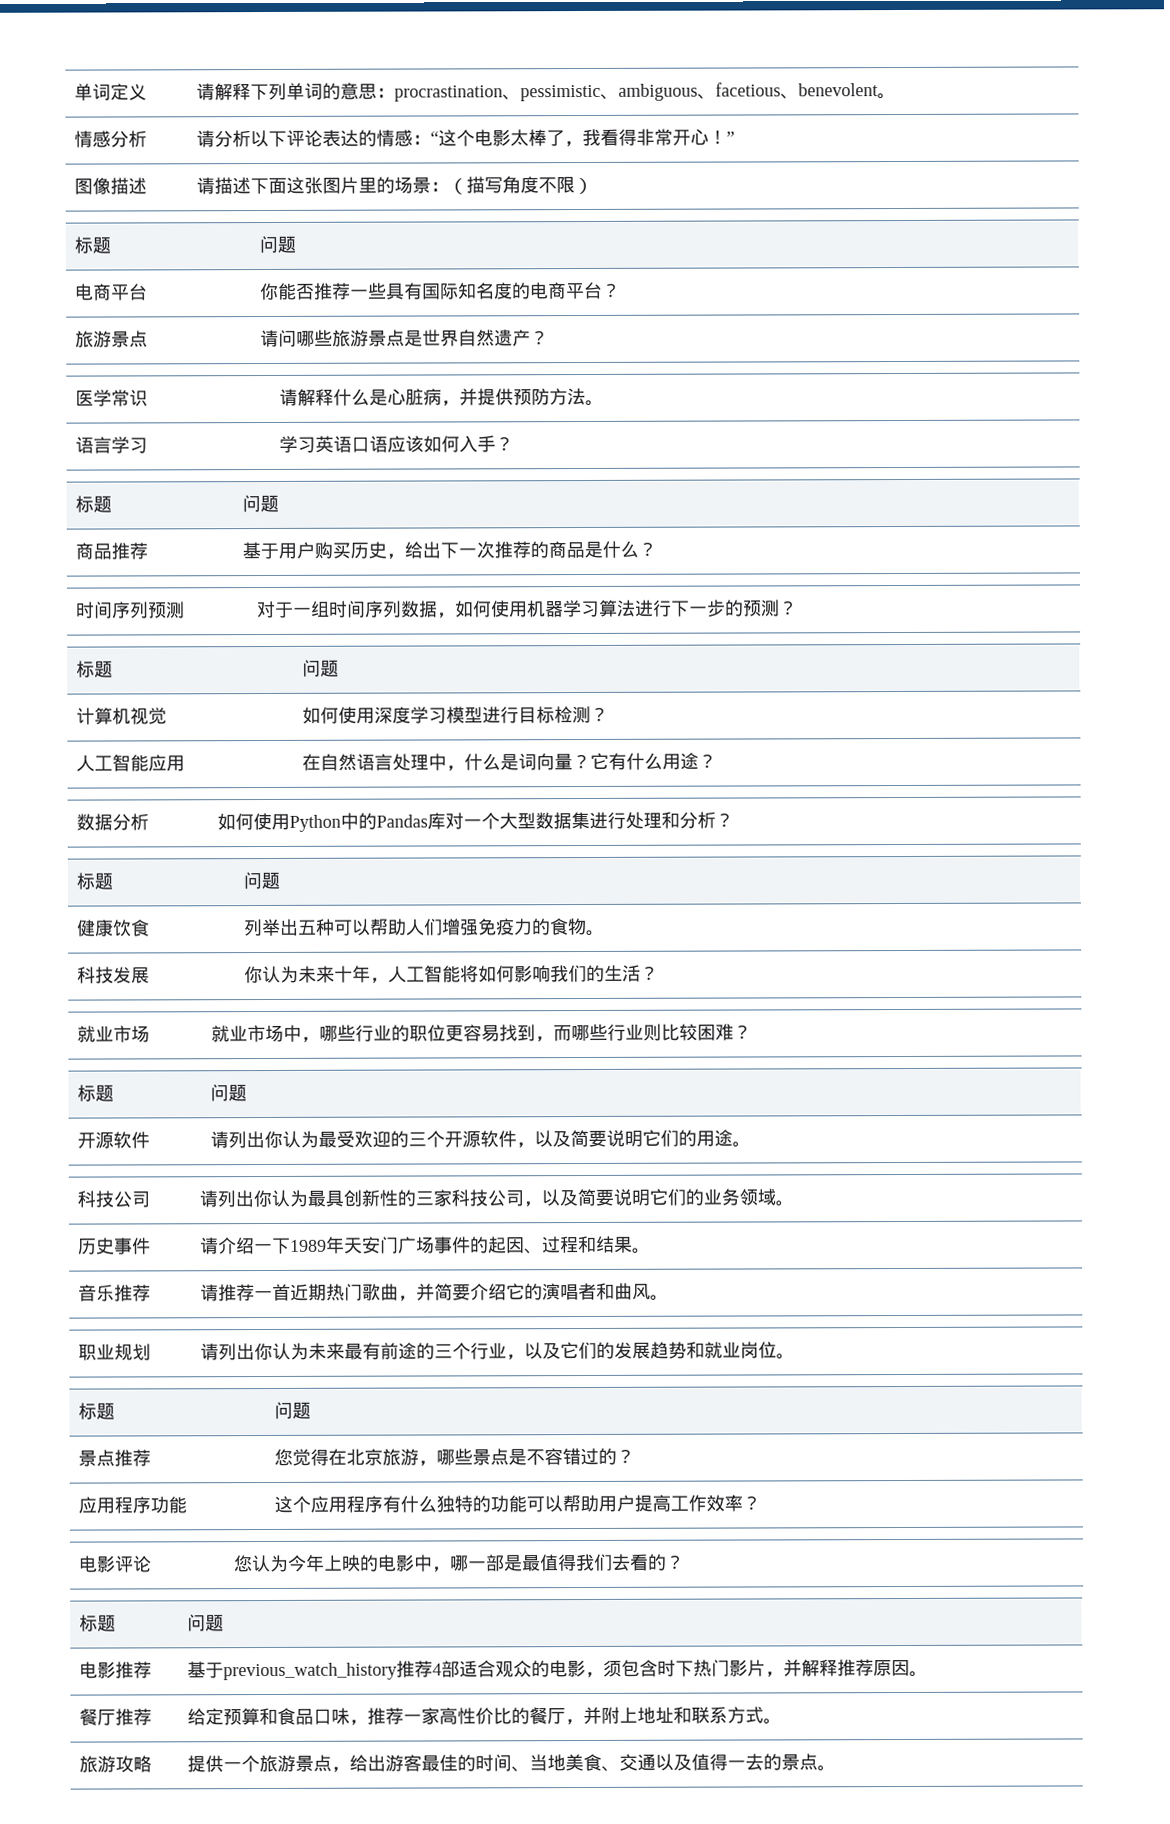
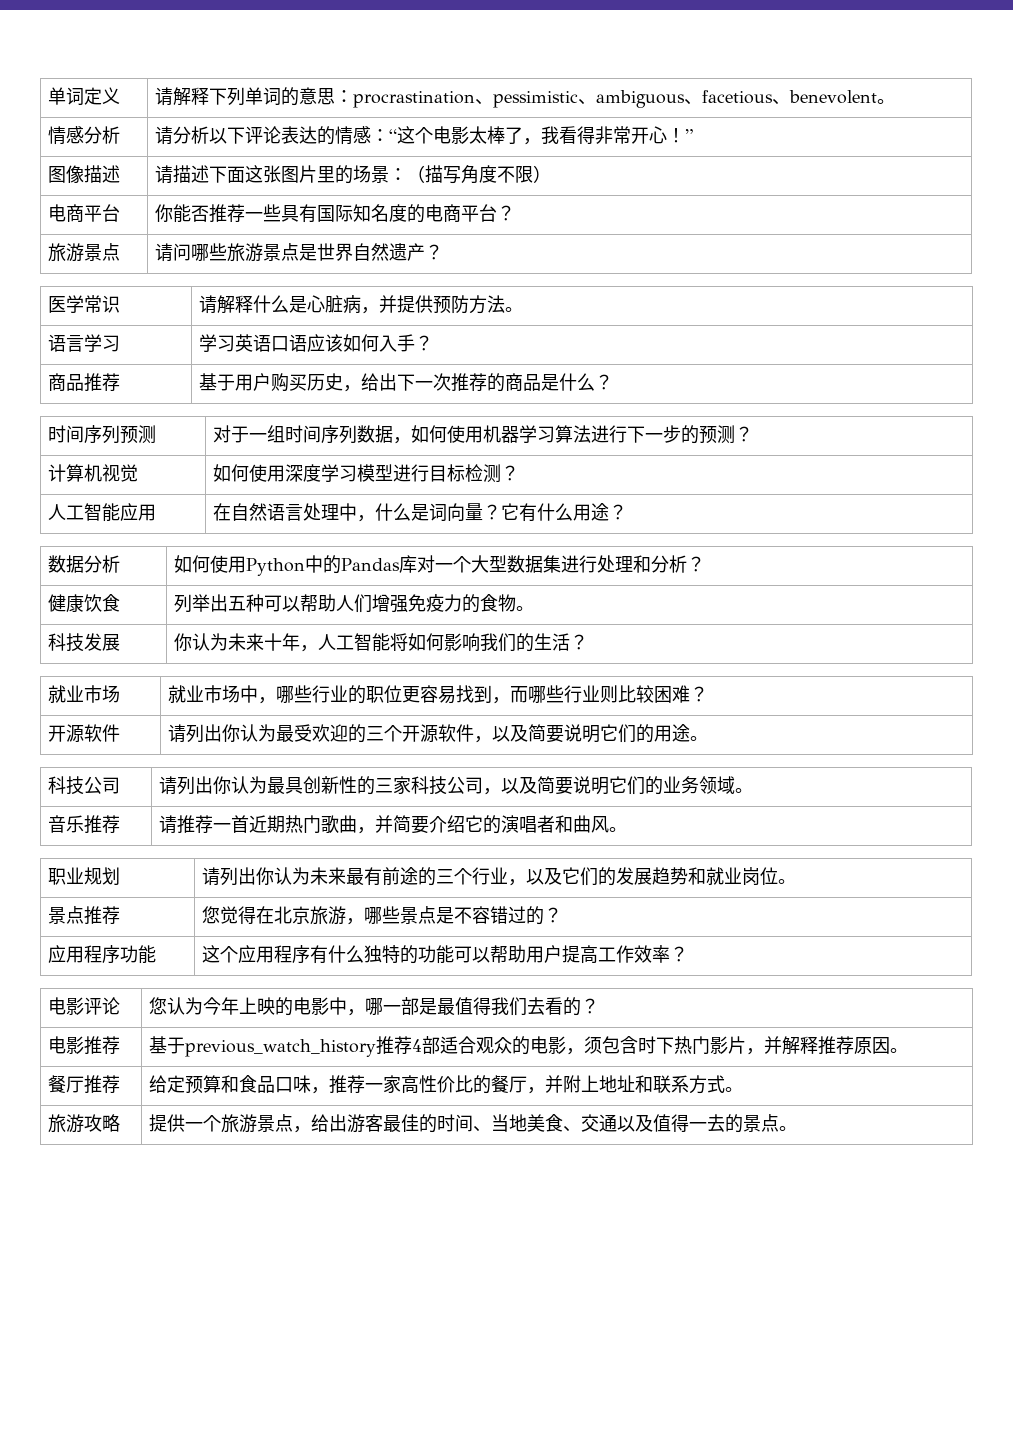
[74,236,112,254] [259,235,297,254] // 标题 | 问题 -> (552, 174) none
[75,495,113,513] [242,494,280,513] // 标题 | 问题 -> (434, 343) none
[76,660,114,678] [302,659,340,677] // 标题 | 问题 -> (754, 434) none
[76,872,114,890] [243,871,281,890] // 标题 | 问题 -> (706, 564) none
[77,1084,115,1102] [210,1084,248,1102] // 标题 | 问题 -> (709, 694) none
[78,1237,152,1255] [200,1235,652,1255] // 历史事件 | 请介绍一下1989年天安门广场事件的起因、过程和结果。 -> (754, 790) none
[78,1402,116,1420] [274,1401,312,1419] // 标题 | 问题 -> (797, 881) none
[79,1614,117,1632] [187,1614,225,1632] // 标题 | 问题 -> (600, 1006) none

